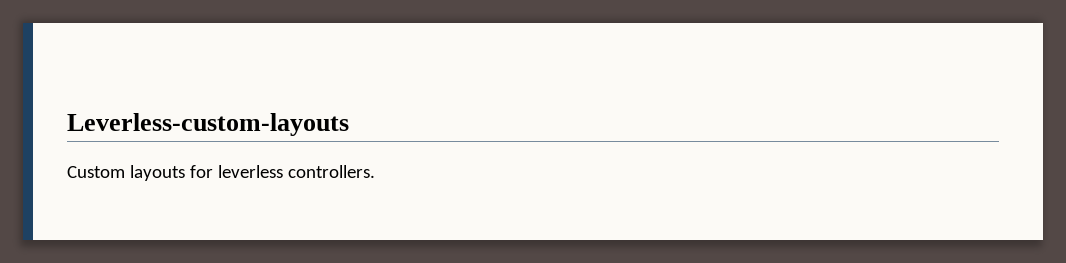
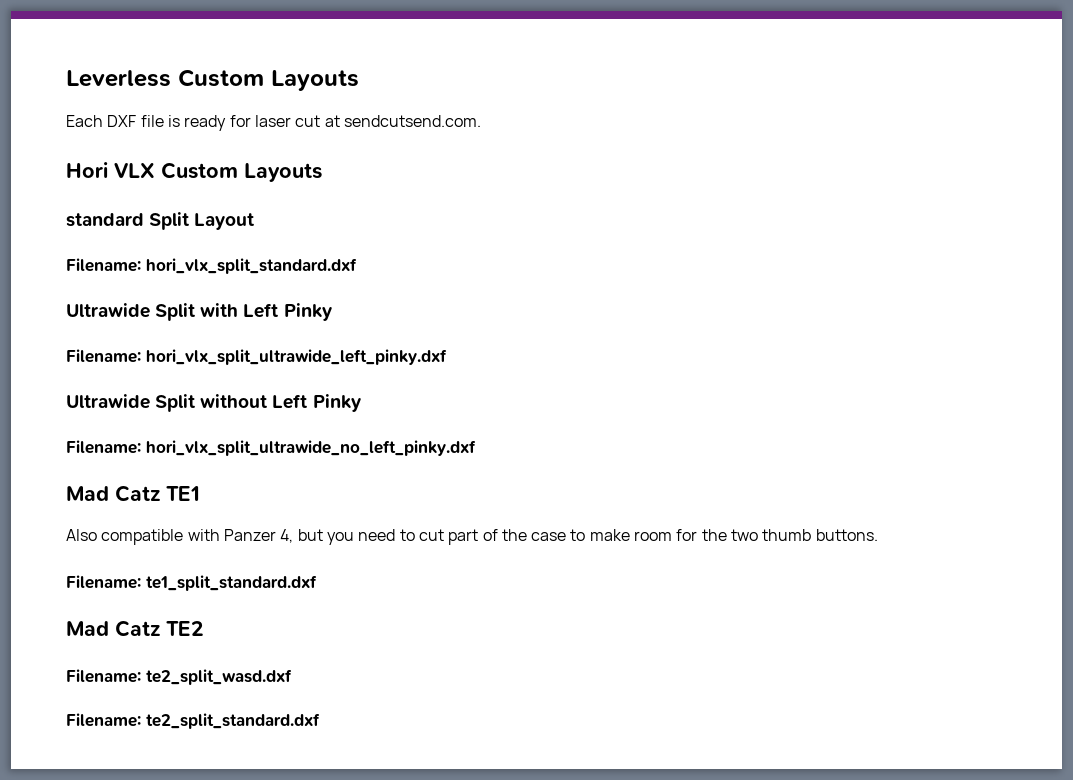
[67,113,349,136] [67,165,375,181] Leverless-custom-layouts // Custom layouts for leverless controllers. -> [66,69,359,91] [66,115,481,131] [66,162,322,182] [66,212,255,230] [66,258,357,274] [66,303,332,321] [66,349,447,365] [66,394,361,412] [66,440,476,456] [66,485,200,502] [66,529,878,545] [66,575,317,591] [66,620,203,637] [66,669,292,685] [66,713,320,729] Leverless Custom Layouts // Each DXF file is ready for laser cut at sendcutsend.com. // Hori VLX Custom Layouts // standard Split Layout // Filename: hori_vlx_split_standard.dxf // Ultrawide Split with Left Pinky // Filename: hori_vlx_split_ultrawide_left_pinky.dxf // Ultrawide Split without Left Pinky // Filename: hori_vlx_split_ultrawide_no_left_pinky.dxf // Mad Catz TE1 // Also compatible with Panzer 4, but you need to cut part of the case to make room for the two thumb buttons. // Filename: te1_split_standard.dxf // Mad Catz TE2 // Filename: te2_split_wasd.dxf // Filename: te2_split_standard.dxf

